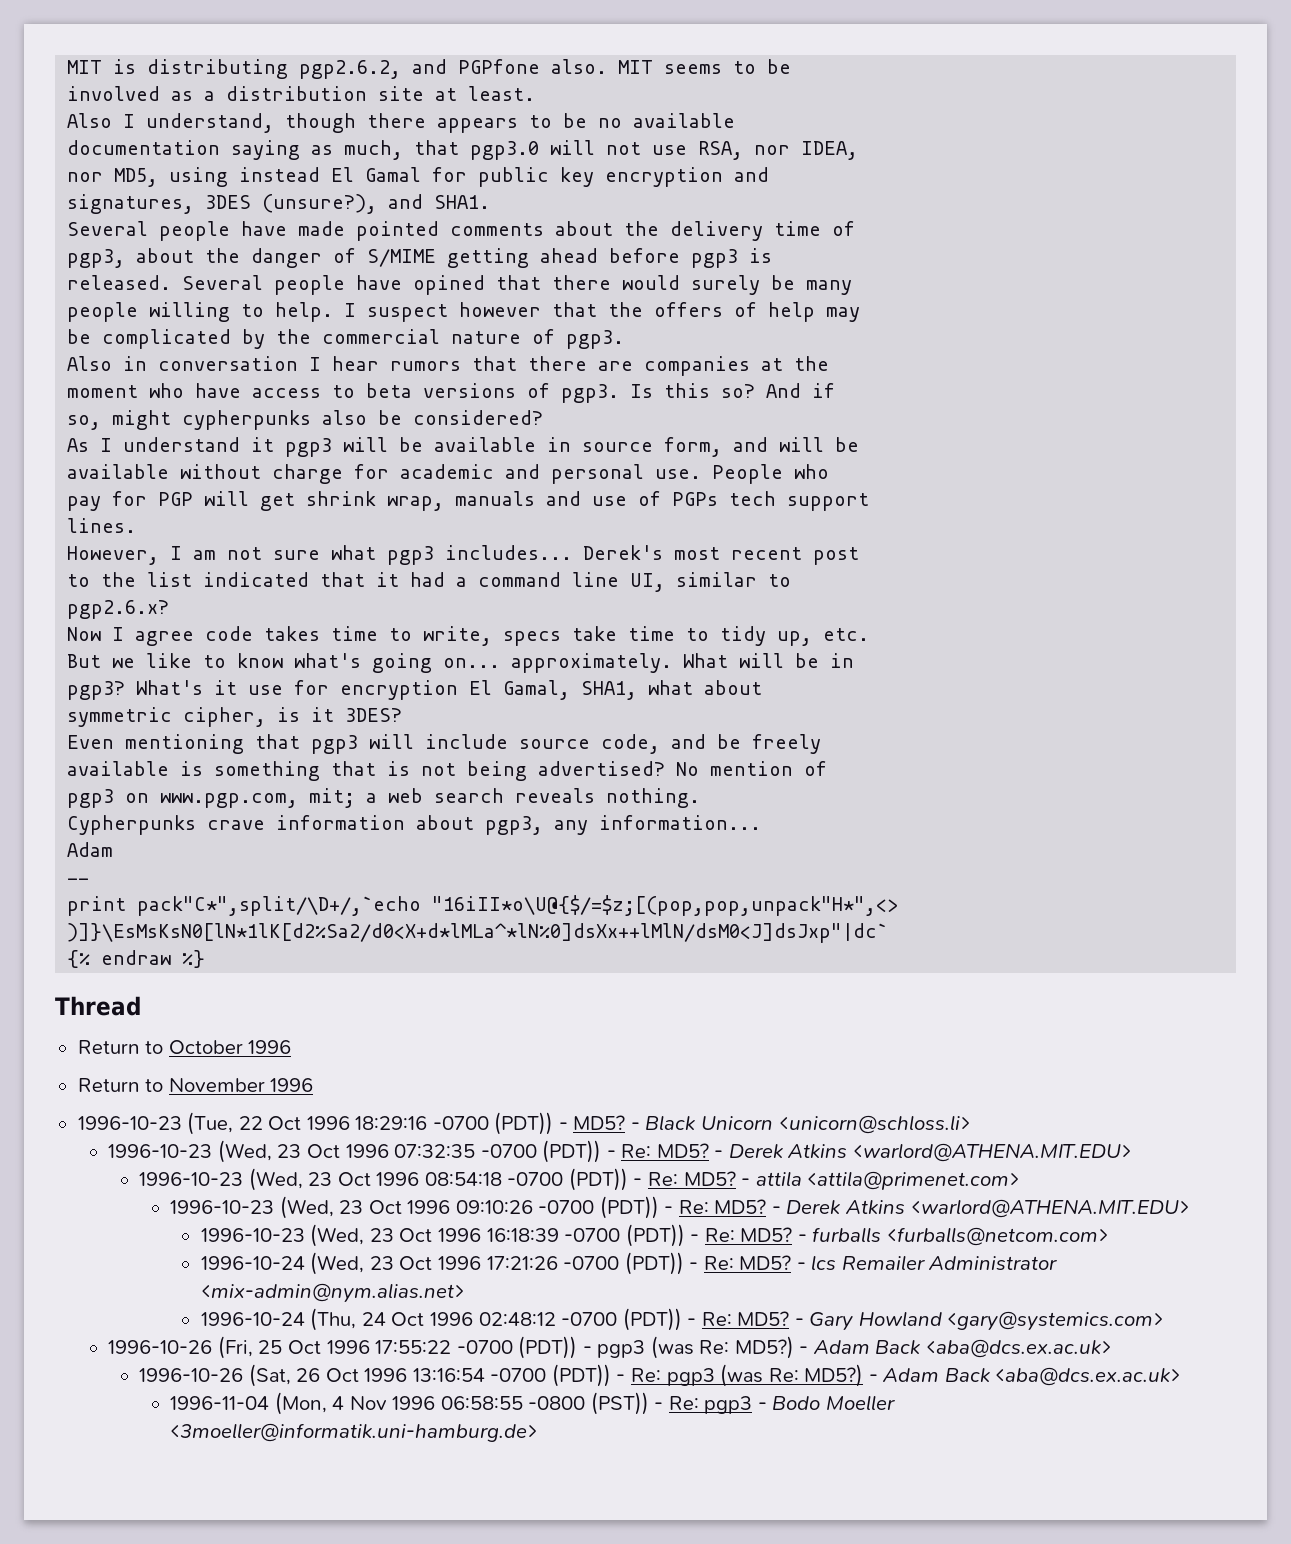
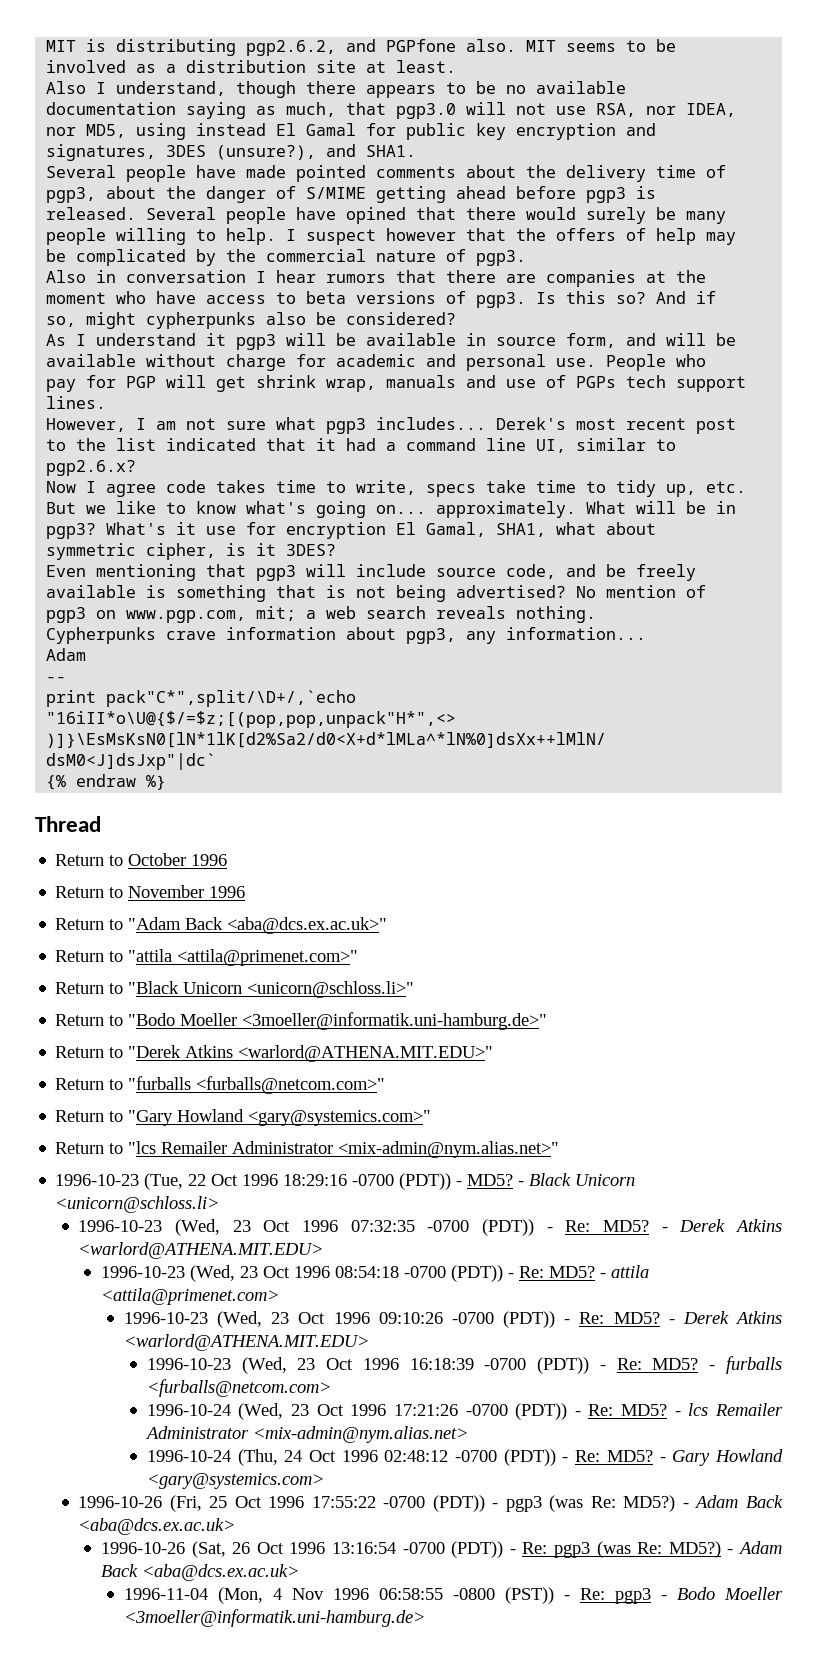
(314, 1085) none -> [55,917,388,934] [55,949,359,966] [55,981,415,998] [55,1012,548,1030] [55,1045,494,1062] [55,1076,386,1094] [55,1109,432,1126] [55,1141,560,1158] // Return to "Adam Back <aba@dcs.ex.ac.uk>" // Return to "attila <attila@primenet.com>" // Return to "Black Unicorn <unicorn@schloss.li>" // Return to "Bodo Moeller <3moeller@informatik.uni-hamburg.de>" // Return to "Derek Atkins <warlord@ATHENA.MIT.EDU>" // Return to "furballs <furballs@netcom.com>" // Return to "Gary Howland <gary@systemics.com>" // Return to "lcs Remailer Administrator <mix-admin@nym.alias.net>"

